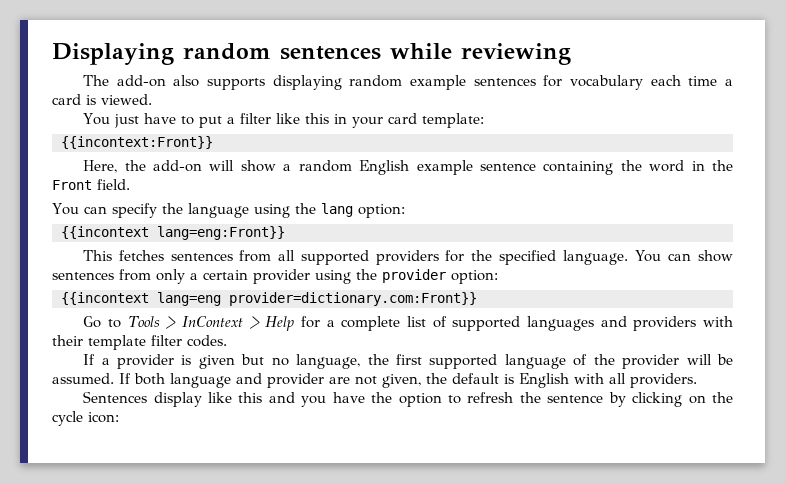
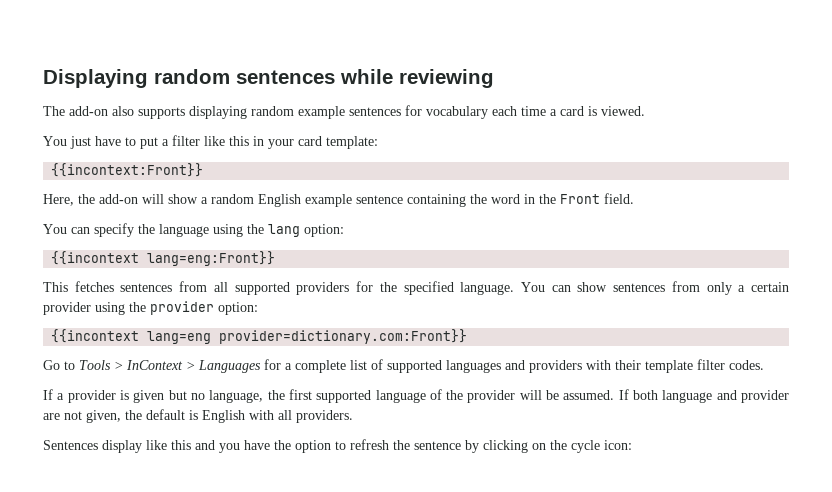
[265,316,295,331] Help -> [198,360,261,373] Languages

